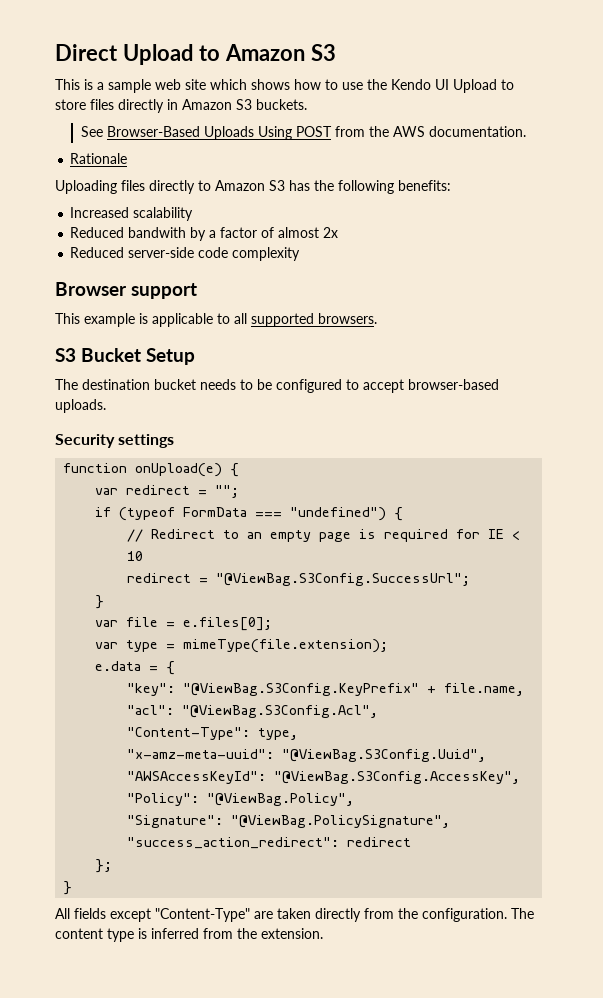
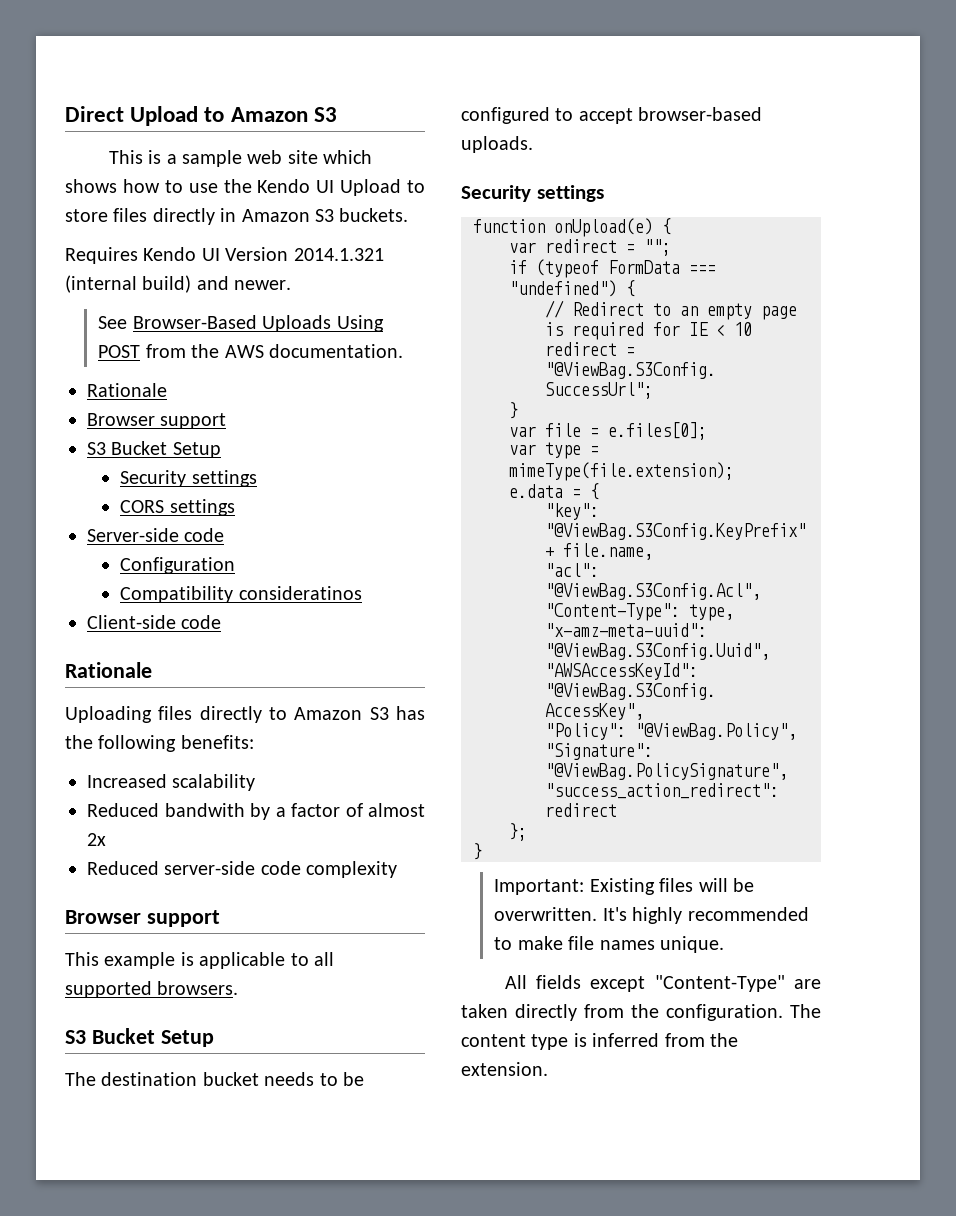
(307, 104) none -> [65,247,384,264] [65,275,292,293] // Requires Kendo UI Version 2014.1.321 (internal build) and newer.
(128, 158) none -> [87,413,227,429] [87,441,221,458] [120,470,257,487] [120,499,235,516] [87,528,225,542] [120,557,236,574] [120,586,362,603] [87,615,222,629] [65,662,152,678] // Browser support // S3 Bucket Setup // Security settings // CORS settings // Server-side code // Configuration // Compatibility consideratinos // Client-side code // Rationale
(73, 888) none -> [494,878,755,895] [494,907,809,924] [494,936,725,953] // Important: Existing files will be overwritten. It's highly recommended to make file names unique.

